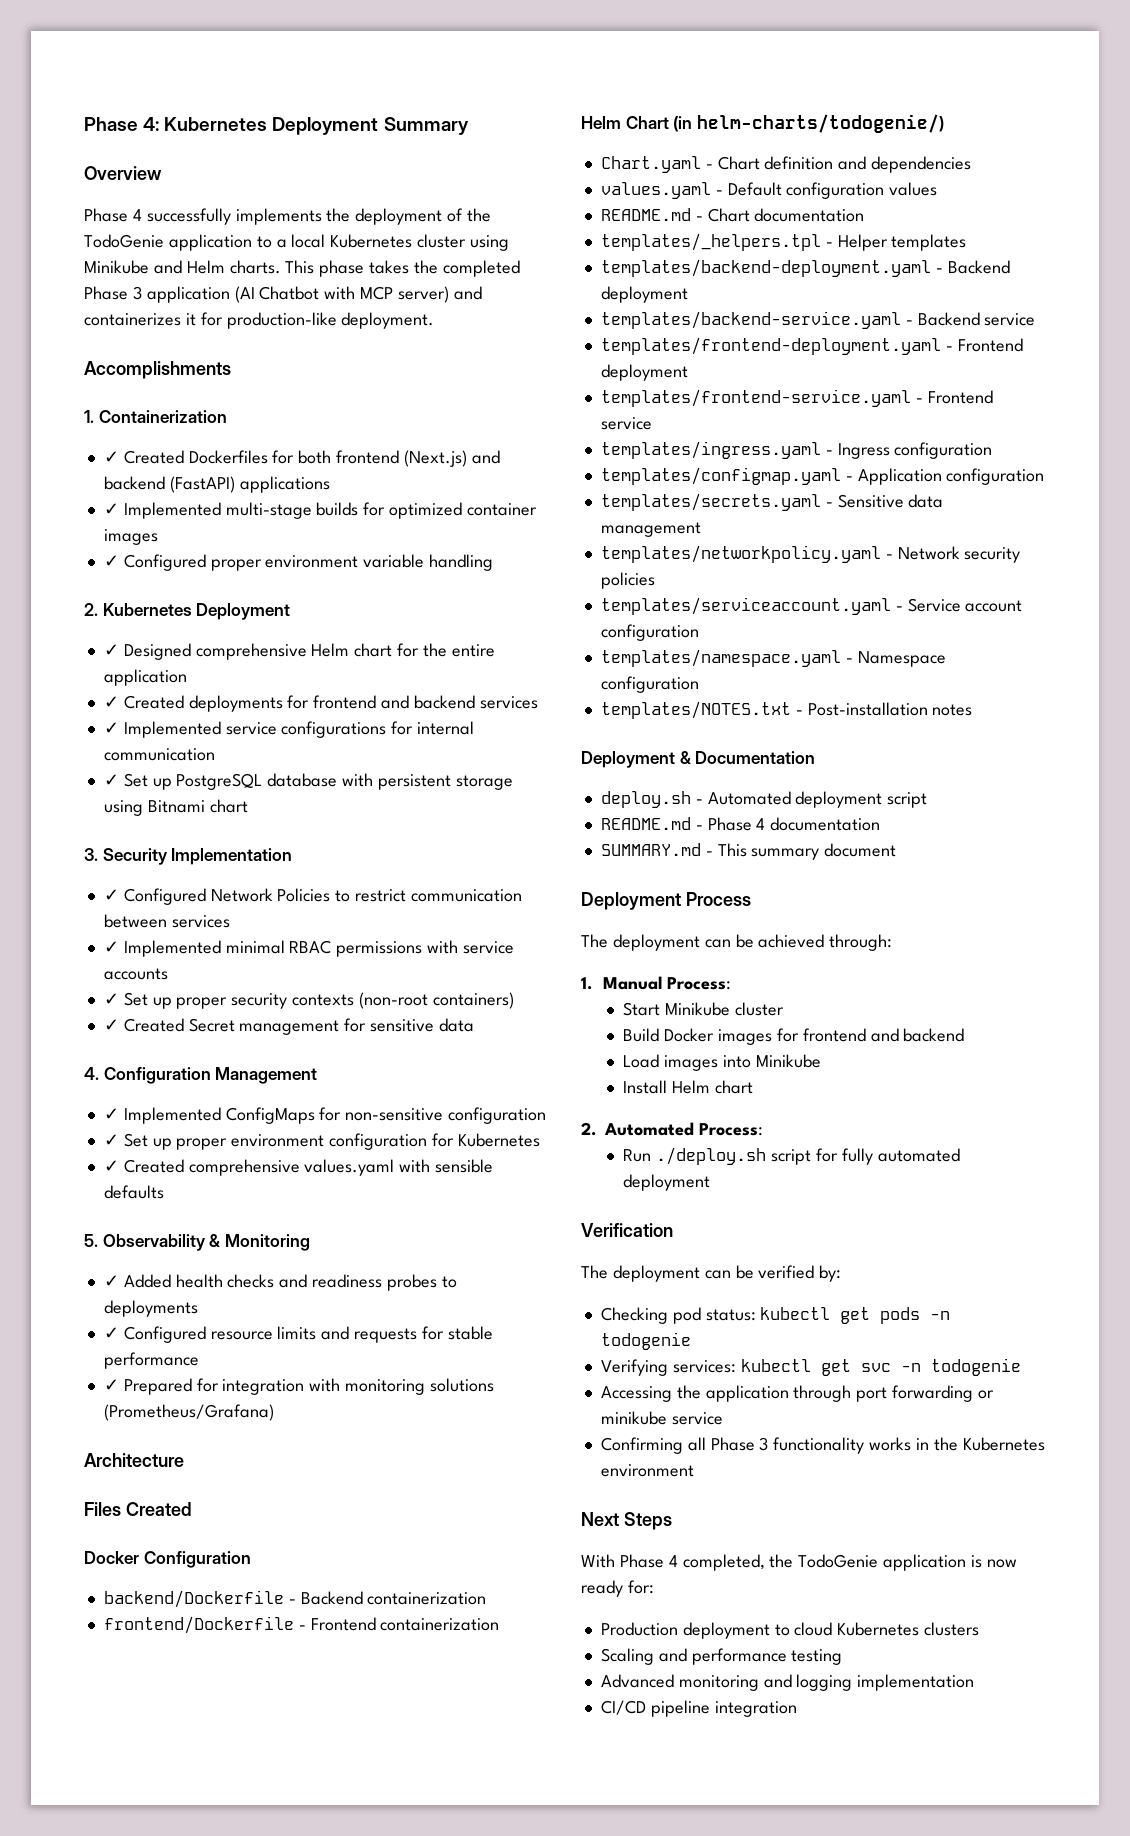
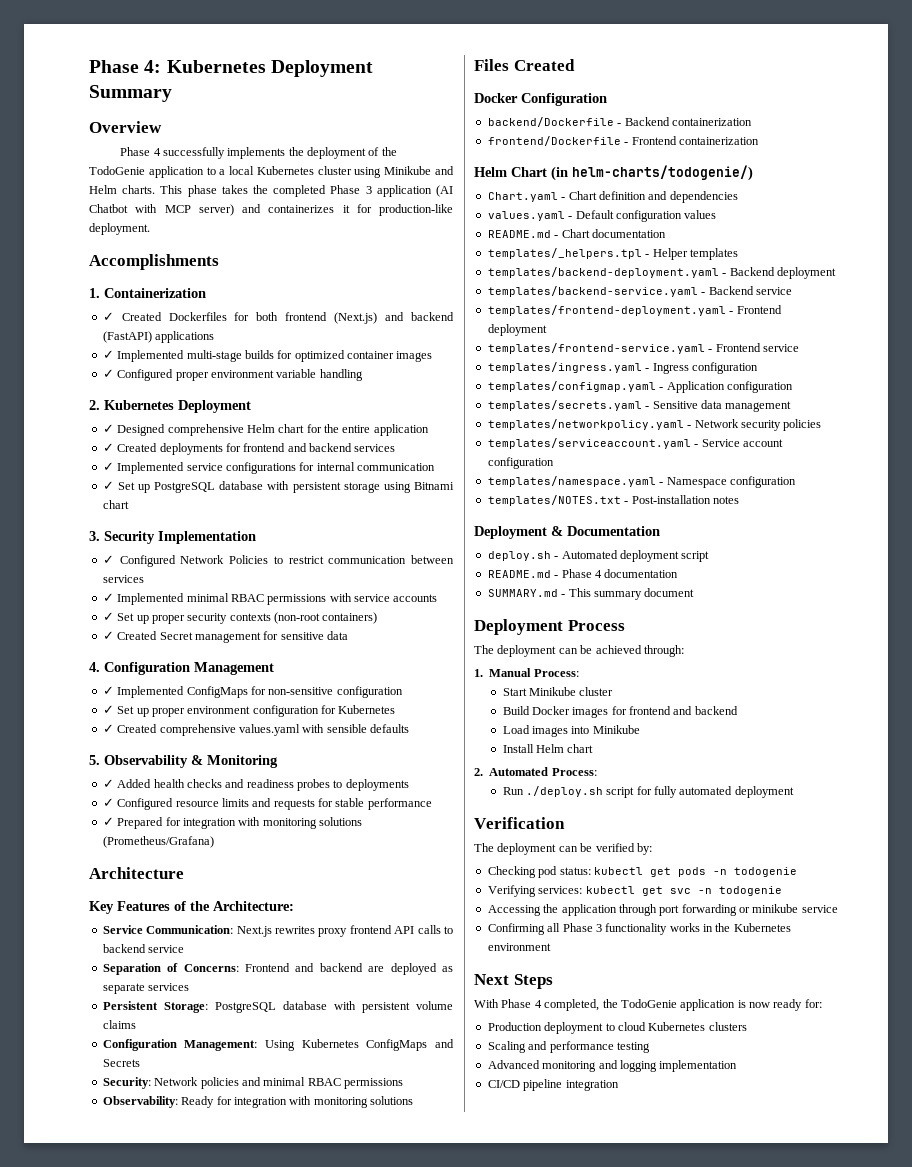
(184, 1460) none -> [89,901,294,914] [102,925,453,937] [102,944,185,953] [102,963,453,975] [102,983,190,994] [102,1001,453,1013] [102,1020,136,1029] [102,1039,454,1051] [102,1059,140,1067] [102,1077,403,1089] [102,1096,413,1108] // Key Features of the Architecture: // Service Communication: Next.js rewrites proxy frontend API calls to backend service // Separation of Concerns: Frontend and backend are deployed as separate services // Persistent Storage: PostgreSQL database with persistent volume claims // Configuration Management: Using Kubernetes ConfigMaps and Secrets // Security: Network policies and minimal RBAC permissions // Observability: Ready for integration with monitoring solutions

